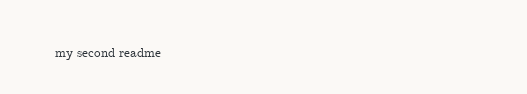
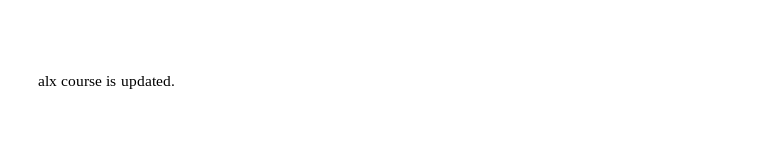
[55,48,161,60] my second readme -> [38,76,175,89] alx course is updated.

